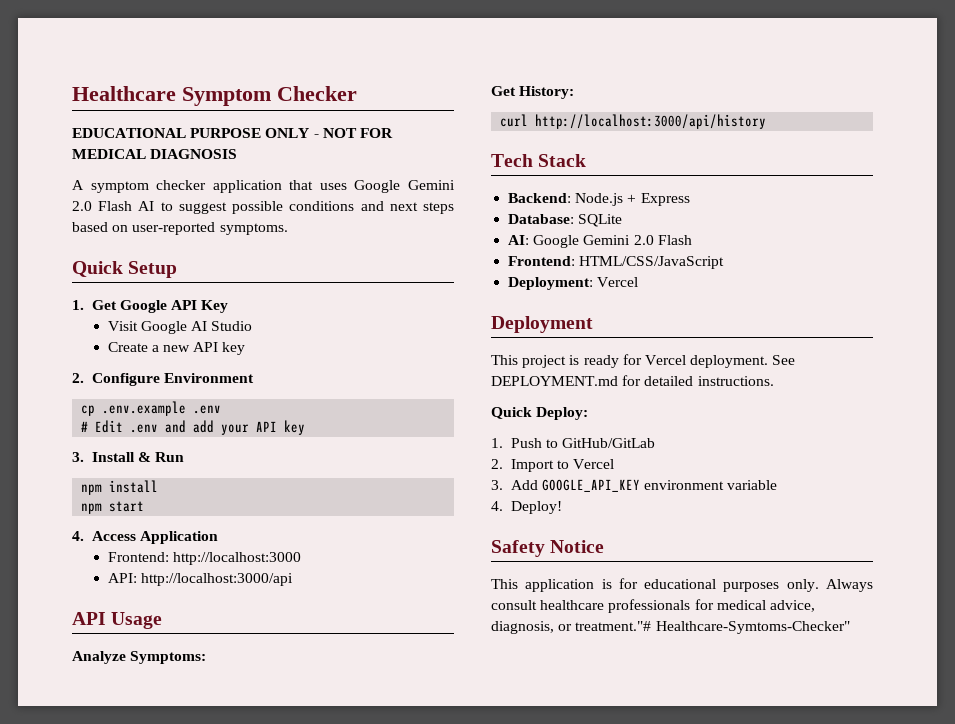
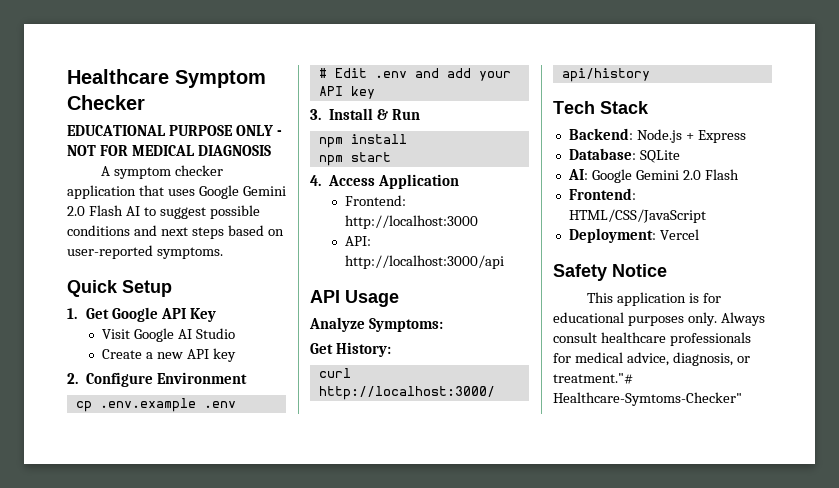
[491,316,593,333] [491,354,796,368] [491,375,774,386] [491,407,589,420] [491,438,656,448] [491,459,615,472] [491,479,778,492] [491,501,562,514] // Deployment // This project is ready for Vercel deployment. See DEPLOYMENT.md for detailed instructions. // Quick Deploy: // 1. Push to GitHub/GitLab // 2. Import to Vercel // 3. Add GOOGLE_API_KEY environment variable // 4. Deploy! -> (699, 234) none

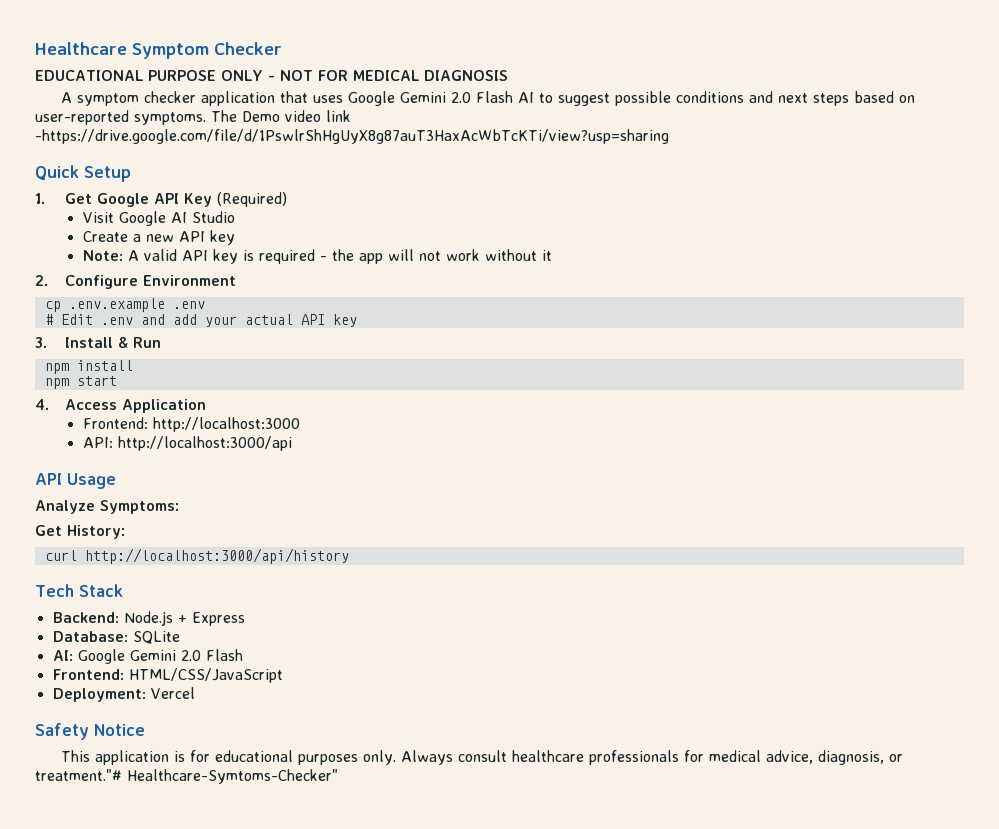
(223, 253) none -> [211,110,351,122] [35,129,669,144] The Demo video link -https://drive.google.com/file/d/1PswlrShHgUyX8g87auT3HaxAcWbTcKTi/view?usp=sharing
(217, 315) none -> [217,192,288,207] (Required)
(237, 355) none -> [82,249,552,264] // Note: A valid API key is required - the app will not work without it
(511, 76) none -> [244,314,293,325] actual

